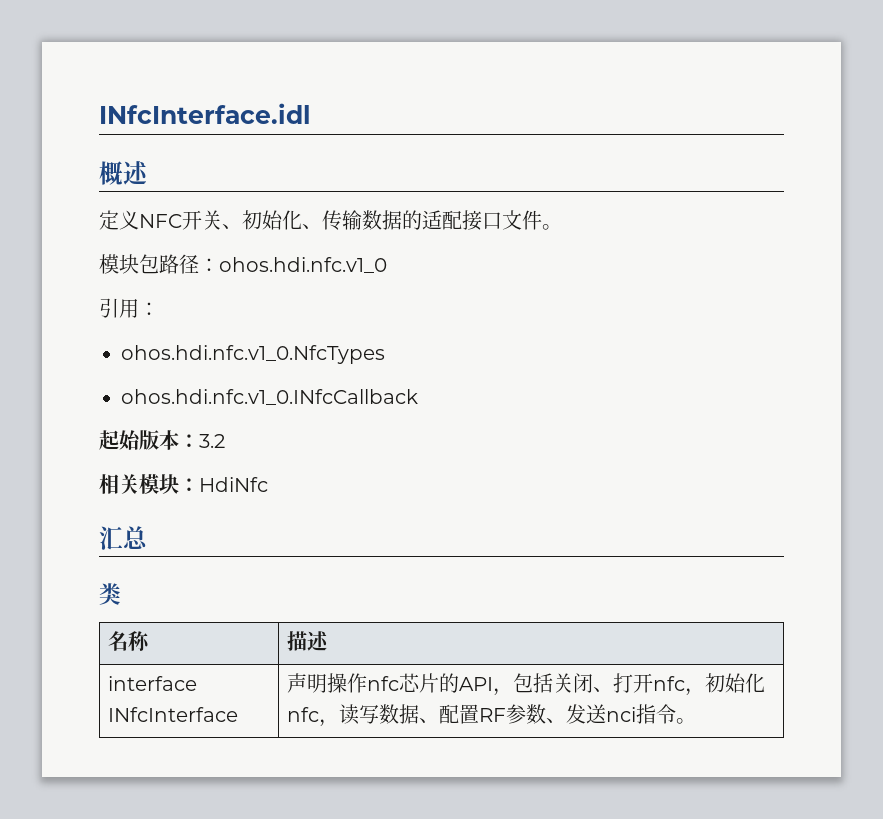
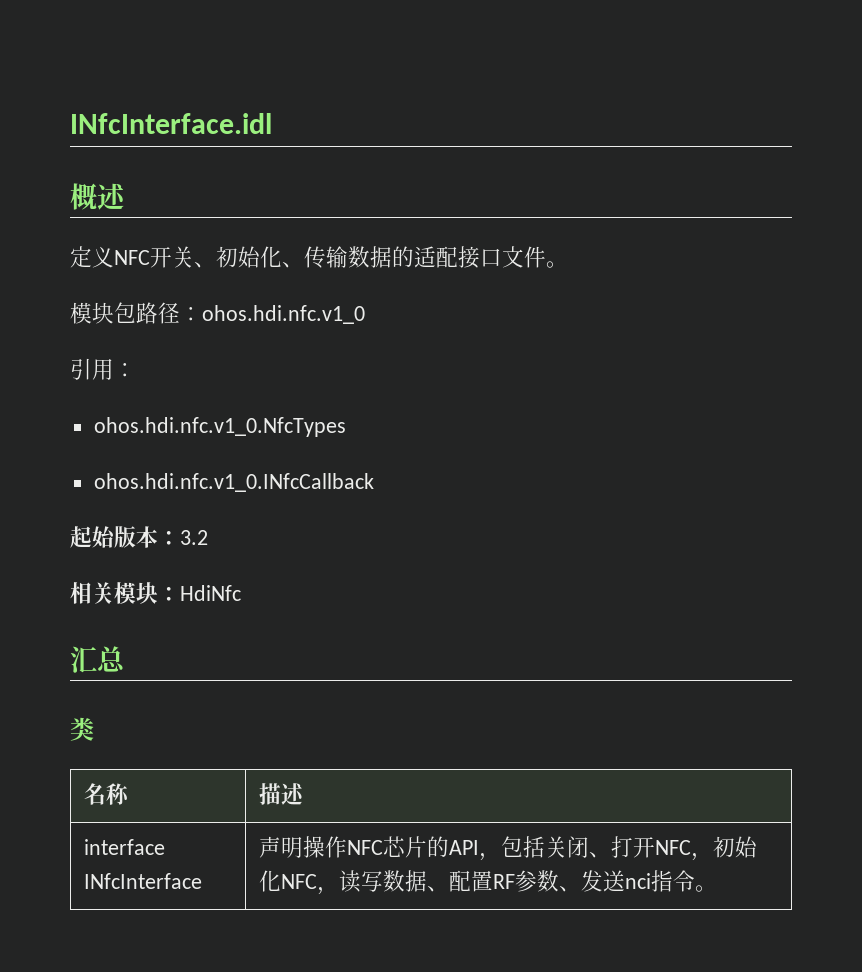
[366,676,399,691] nfc -> [346,840,383,855] NFC
[652,676,685,691] nfc -> [654,840,691,855] NFC
[286,707,319,722] nfc -> [280,874,317,889] NFC

